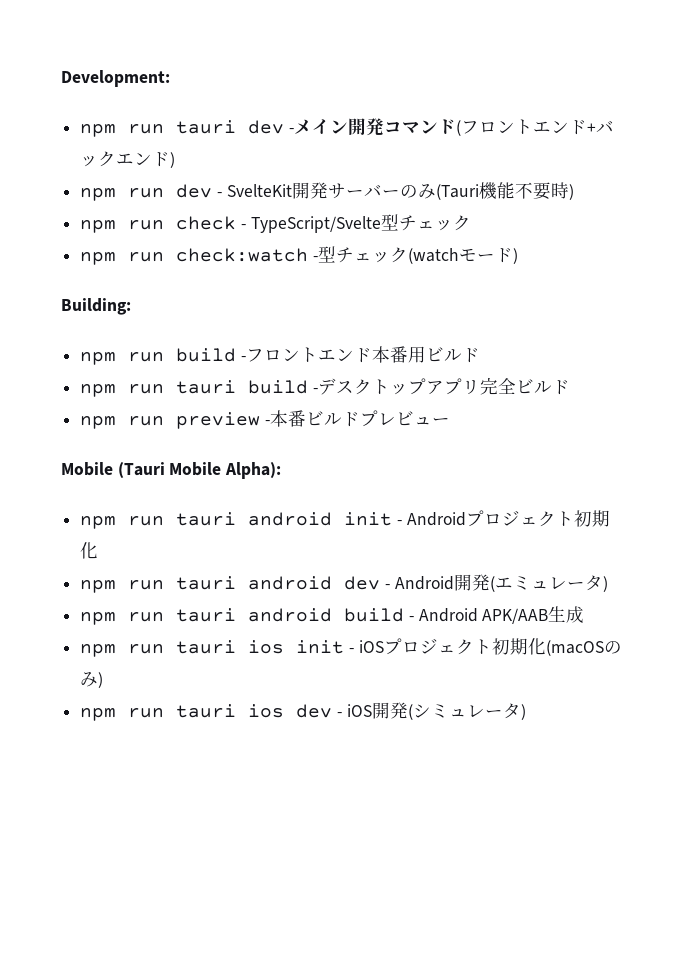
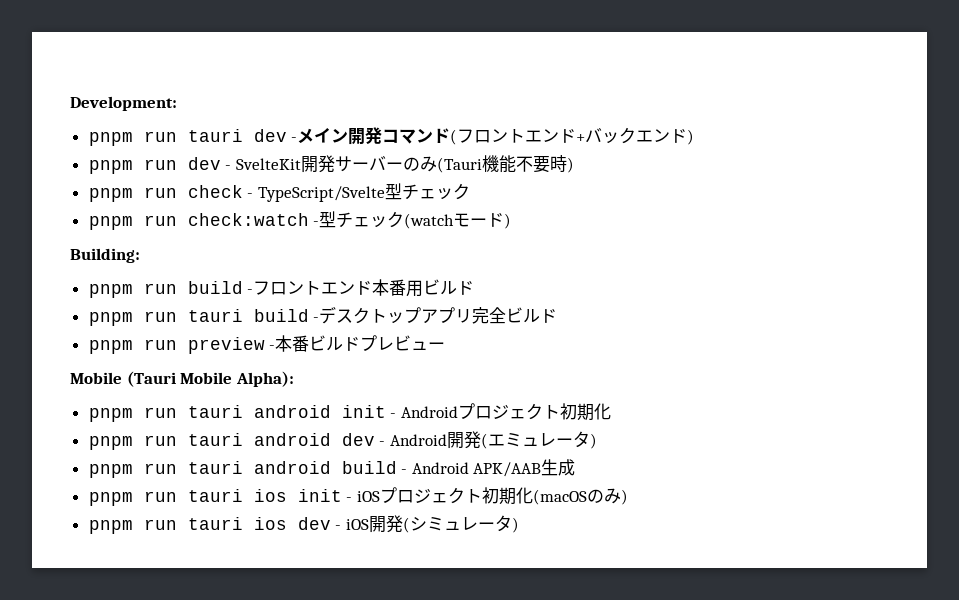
[80,124,117,137] npm -> [88,132,133,146] pnpm
[80,188,117,201] npm -> [88,160,133,174] pnpm
[80,220,117,233] npm -> [88,188,133,202] pnpm
[80,252,117,265] npm -> [88,216,133,230] pnpm
[80,352,117,365] npm -> [88,284,133,298] pnpm
[80,384,117,397] npm -> [88,312,133,326] pnpm
[80,416,117,429] npm -> [88,340,133,354] pnpm
[80,516,117,529] npm -> [88,408,133,422] pnpm
[80,580,117,593] npm -> [88,436,133,450] pnpm
[80,612,117,625] npm -> [88,464,133,478] pnpm
[80,644,117,657] npm -> [88,492,133,506] pnpm
[80,708,117,721] npm -> [88,520,133,534] pnpm

